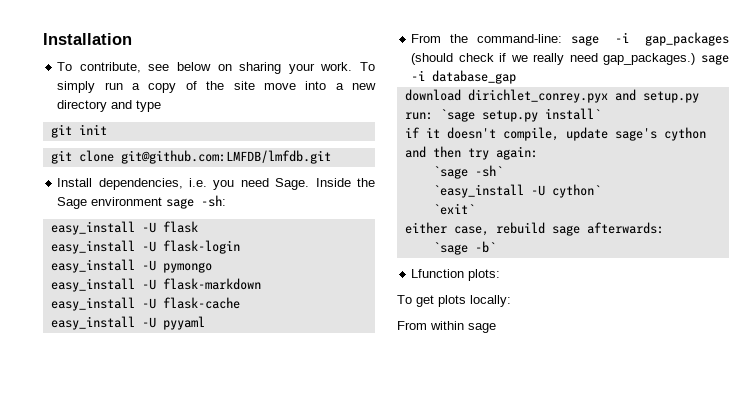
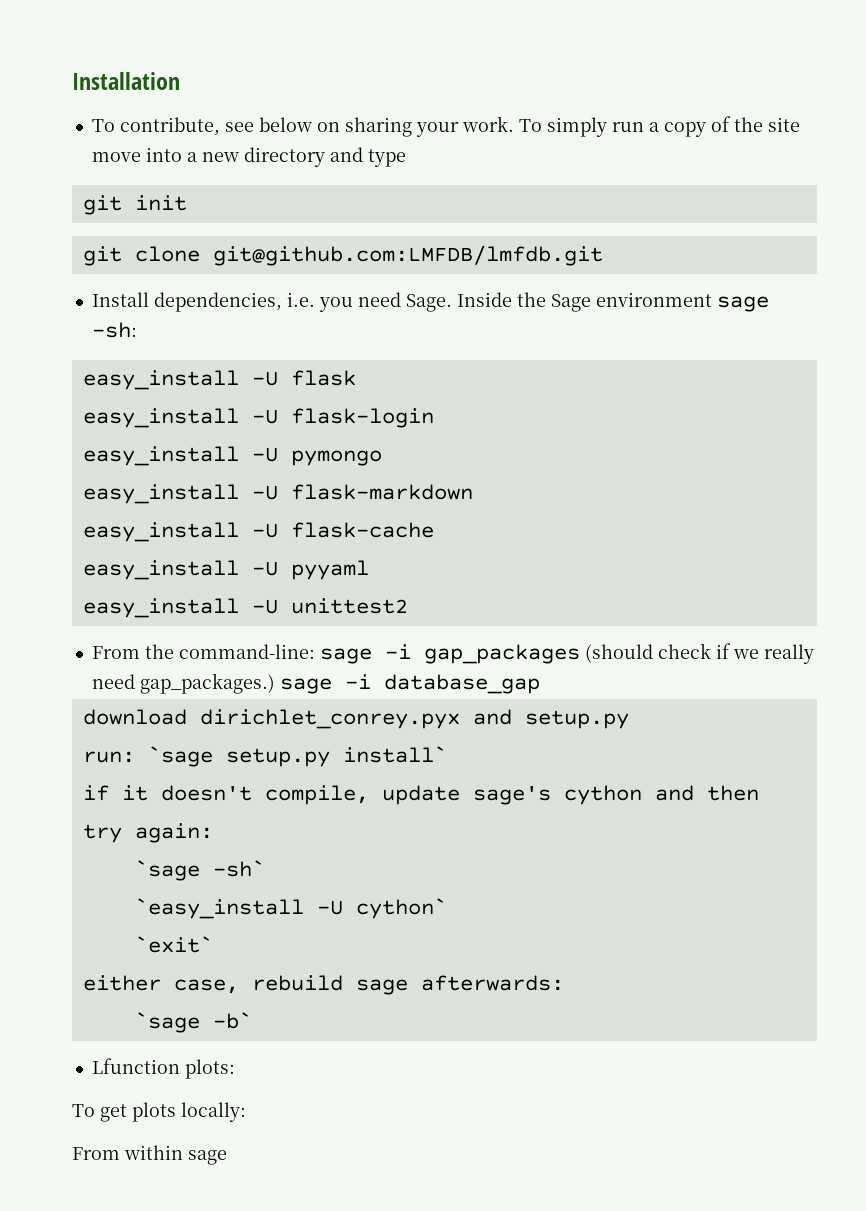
(205, 323) none -> [82,598,408,618] // easy_install -U unittest2

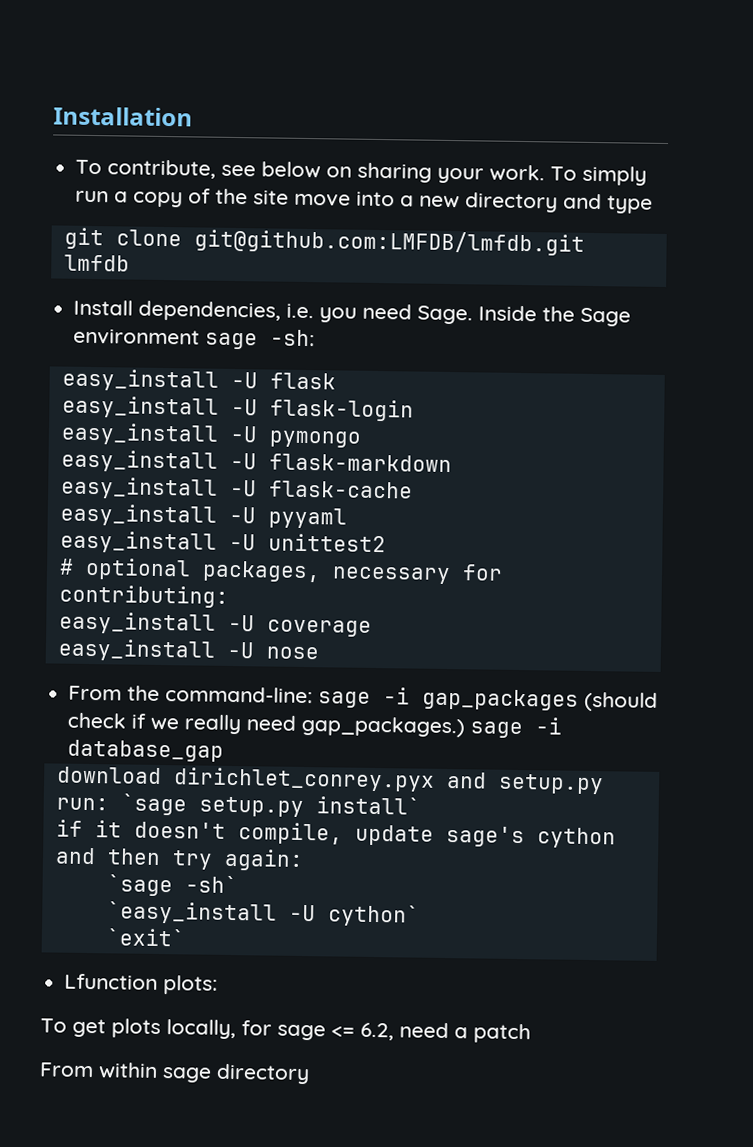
[82,195,187,215] // git init -> (654, 204) none
(603, 255) none -> [63,254,130,272] lmfdb
(408, 606) none -> [58,557,503,585] [58,584,229,608] [58,611,372,637] [57,638,319,662] // # optional packages, necessary for contributing: // easy_install -U coverage // easy_install -U nose
[82,975,564,995] [134,1012,252,1033] // either case, rebuild sage afterwards: // `sage -b` -> (186, 937) none
[181,1102,246,1122] locally: -> [166,1019,531,1044] locally, for sage <= 6.2, need a patch
(227, 1157) none -> [216,1063,310,1085] directory

